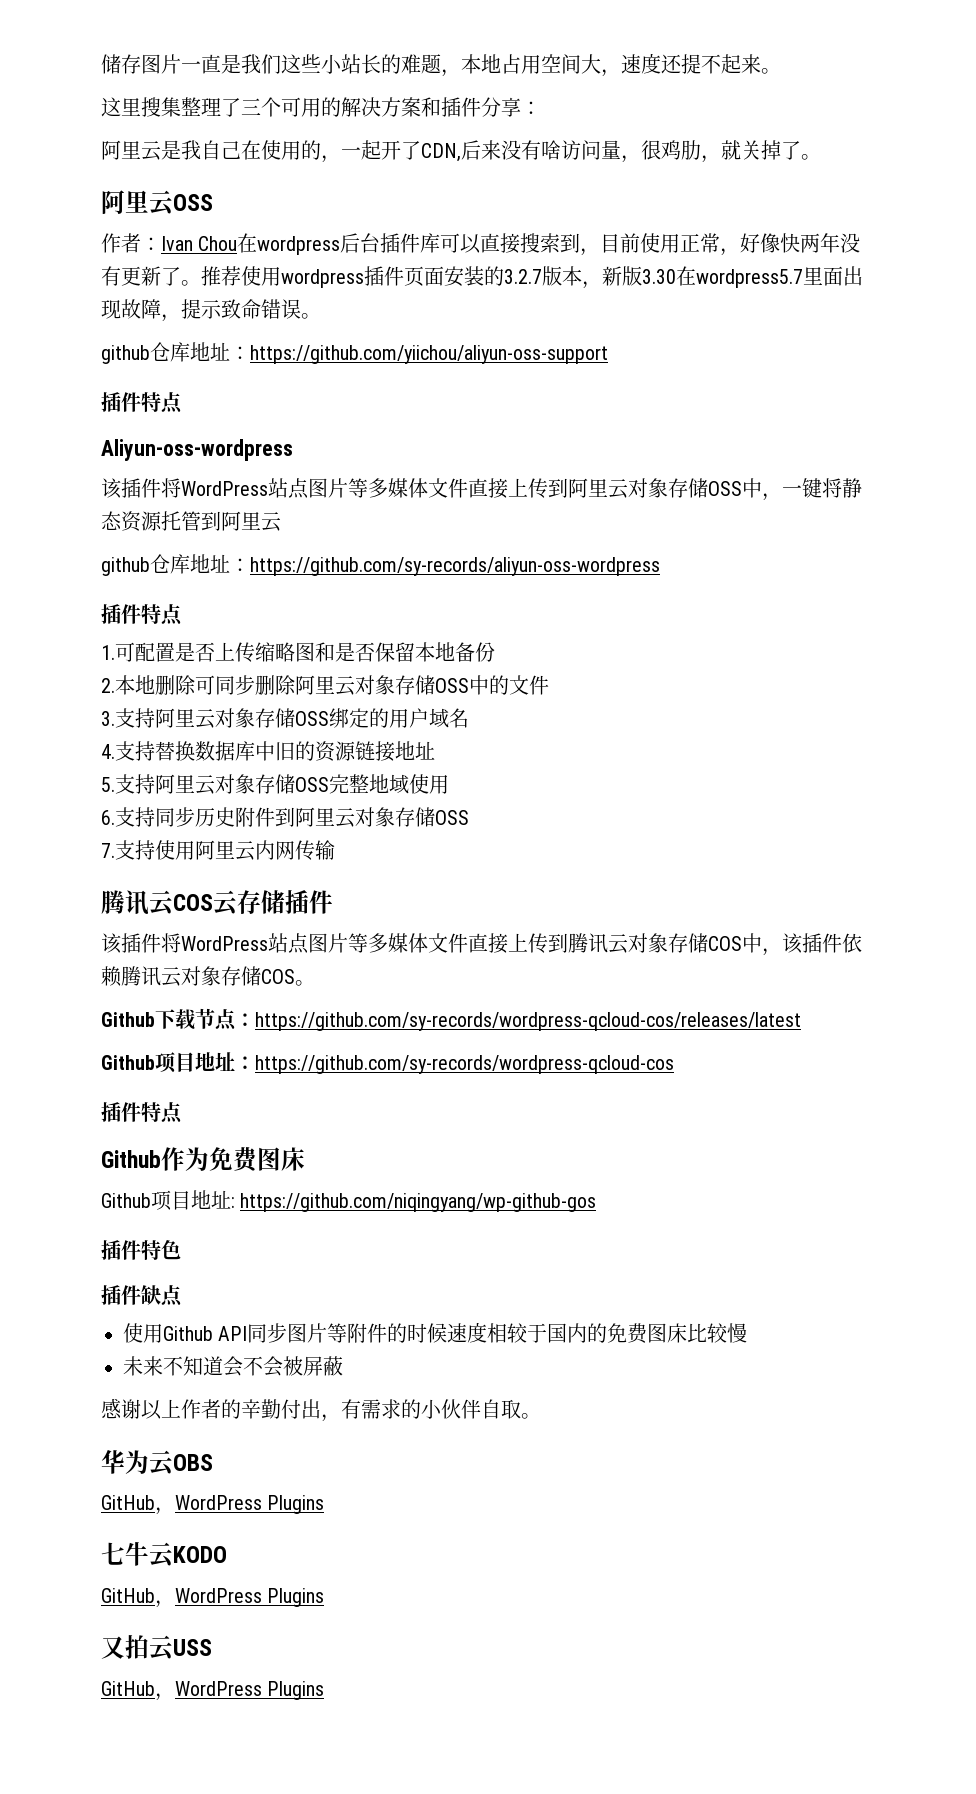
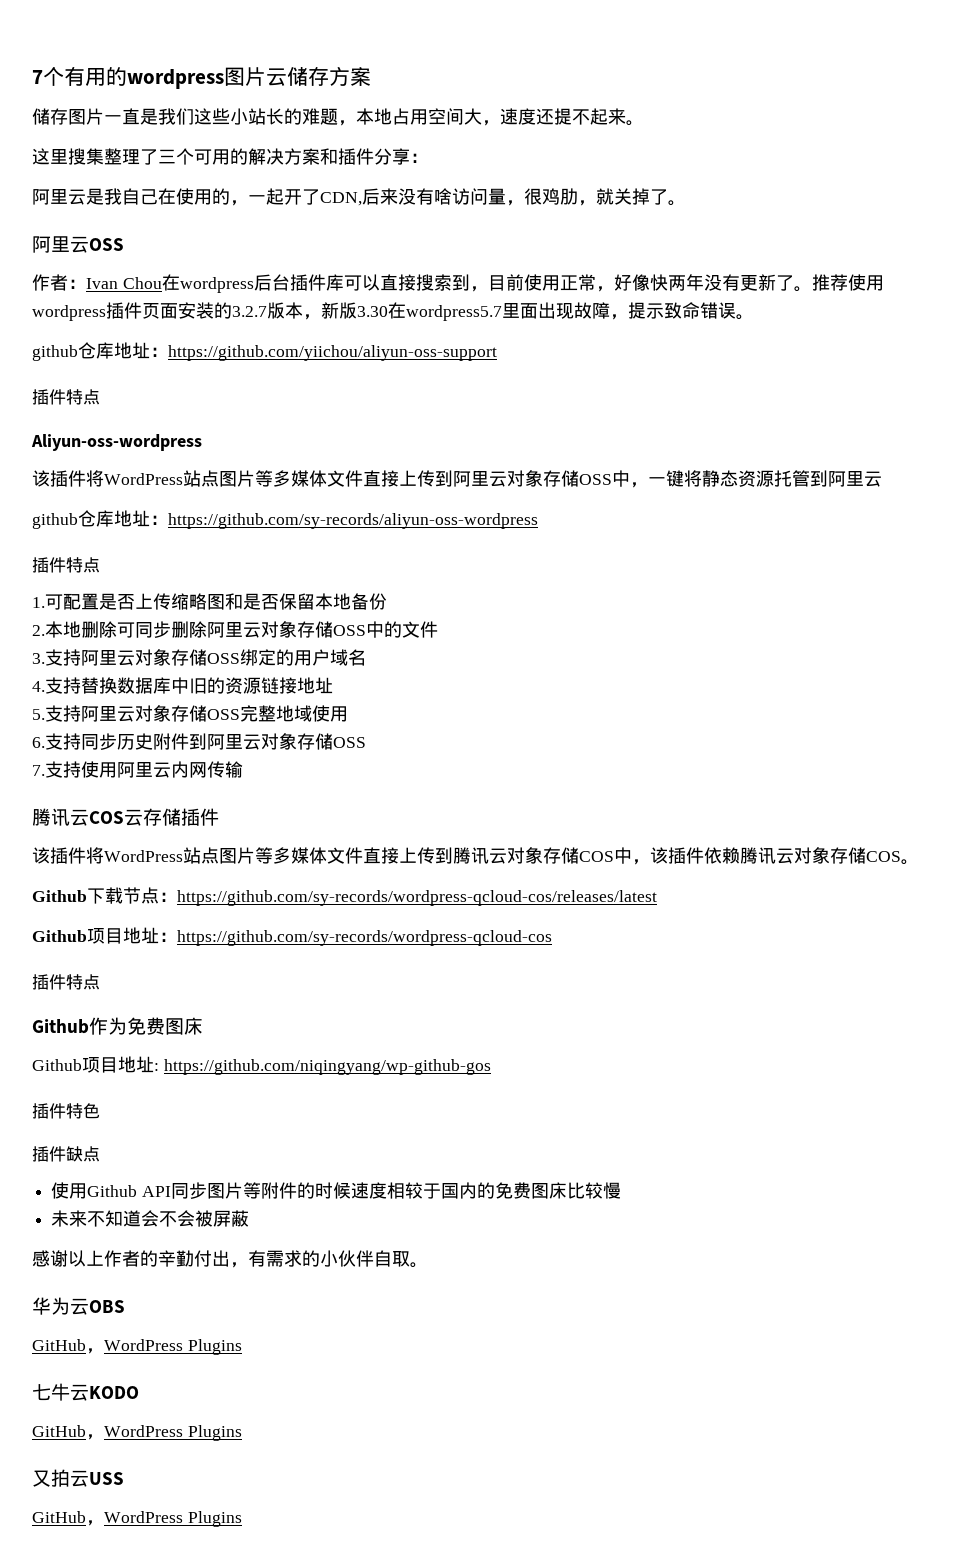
(101, 64) none -> [32,66,371,89] 7个有用的wordpress图片云储存方案 //

